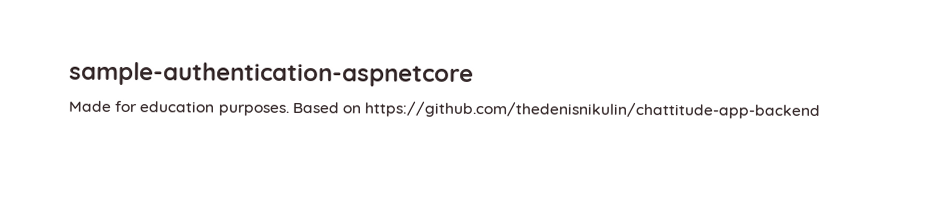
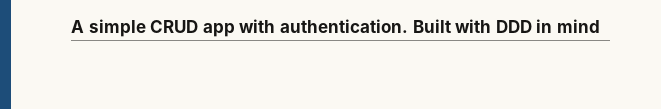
[69,61,474,87] [68,100,821,120] sample-authentication-aspnetcore // Made for education purposes. Based on https://github.com/thedenisnikulin/chattitude-app-backend -> [71,19,600,37] A simple CRUD app with authentication. Built with DDD in mind

